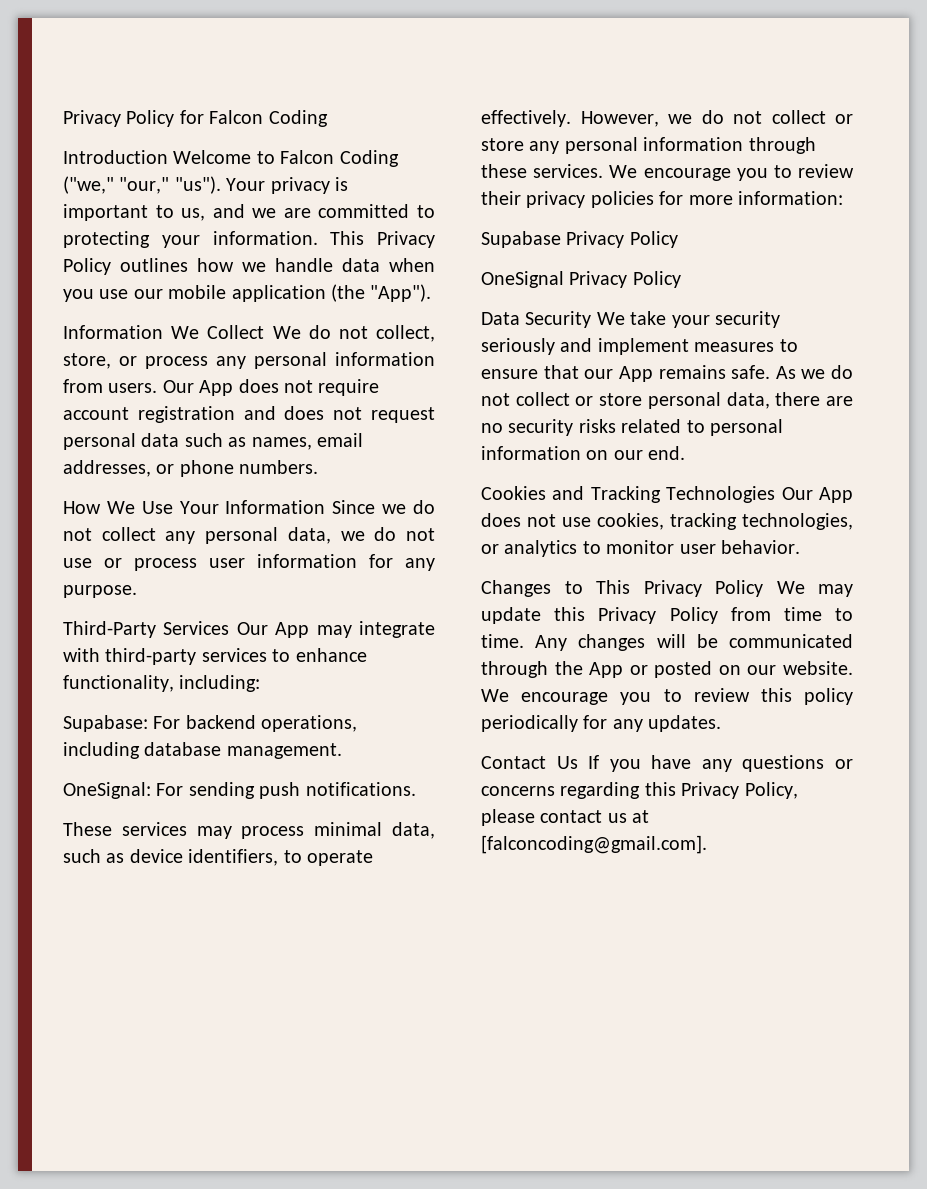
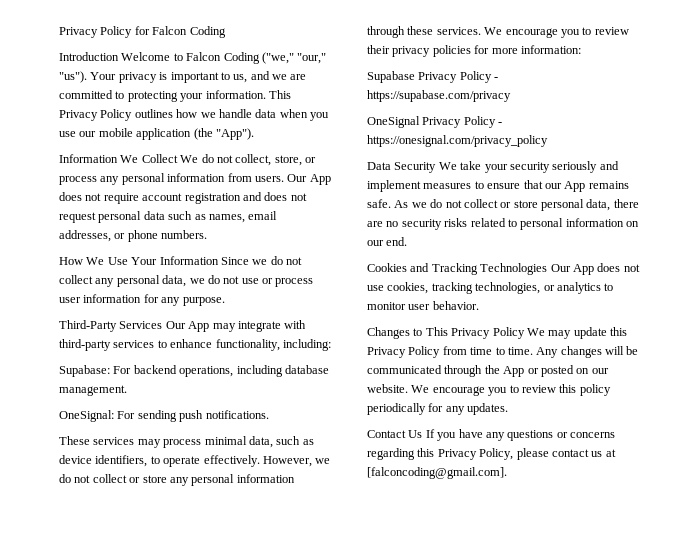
(678, 239) none -> [494,77,499,80] [367,90,511,102] - https://supabase.com/privacy
(681, 279) none -> [498,122,503,125] [367,135,548,147] - https://onesignal.com/privacy_policy

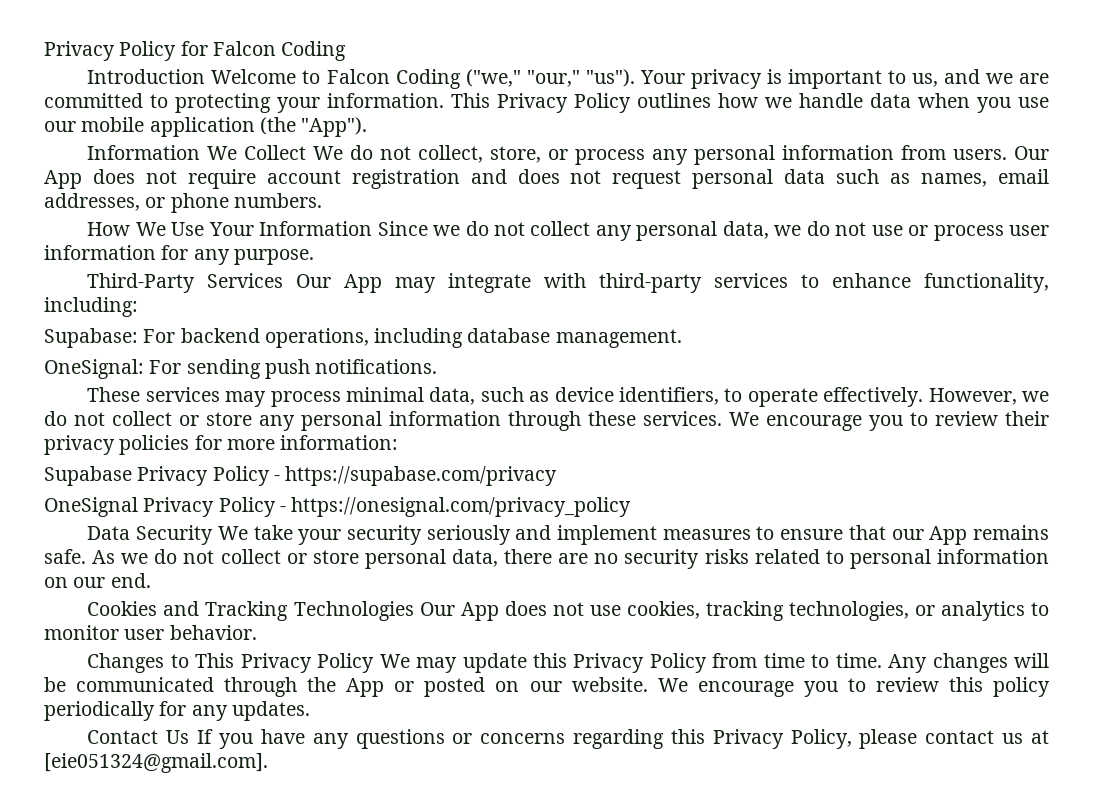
[367,467,507,479] [falconcoding@gmail.com]. -> [44,753,268,773] [eie051324@gmail.com].

